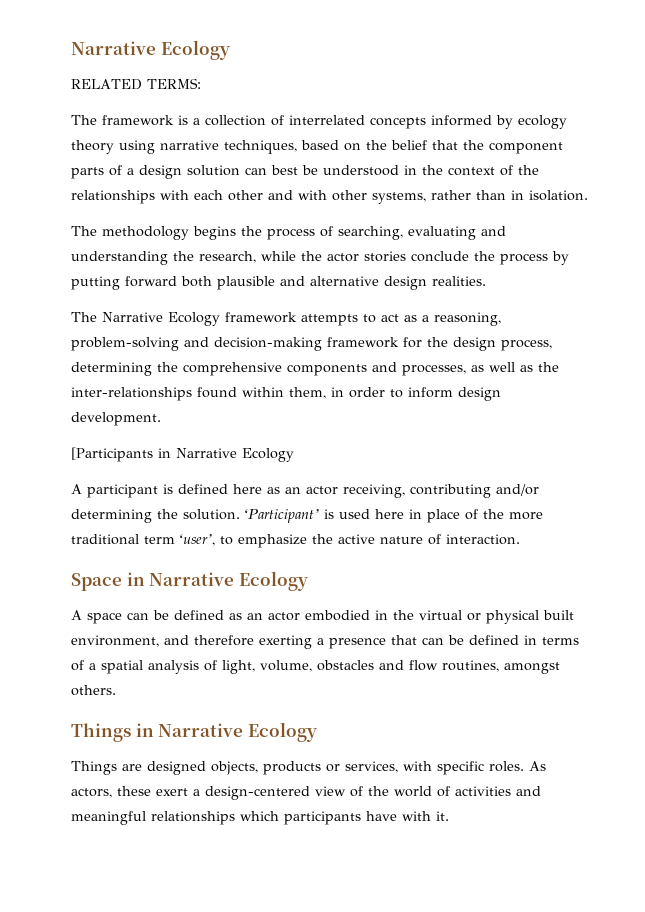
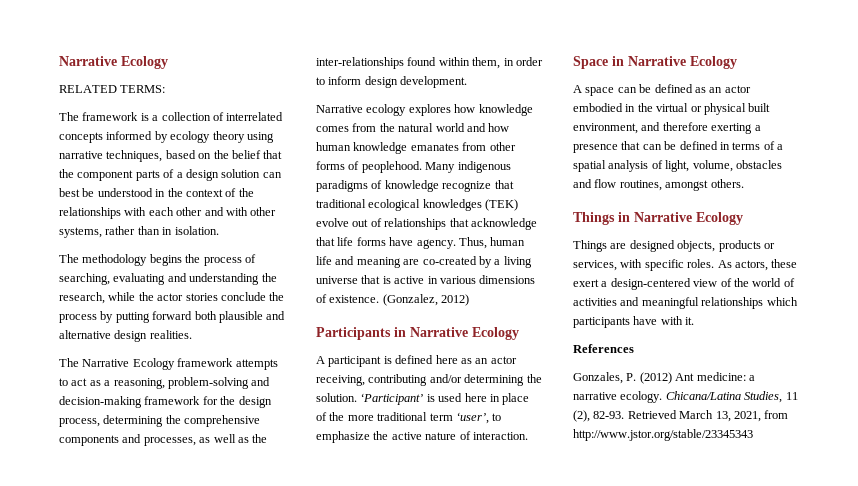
[71,447,153,462] [Participants -> [316,104,533,116] [316,123,510,132] [316,142,516,154] [316,161,511,173] [316,180,514,192] [316,199,519,211] [316,218,537,230] [316,237,526,249] [316,256,532,268] [316,275,536,284] [316,294,470,306] [316,327,391,340] Narrative ecology explores how knowledge comes from the natural world and how human knowledge emanates from other forms of peoplehood. Many indigenous paradigms of knowledge recognize that traditional ecological knowledges (TEK) evolve out of relationships that acknowledge that life forms have agency. Thus, human life and meaning are co-created by a living universe that is active in various dimensions of existence. (Gonzalez, 2012) // Participants
(449, 816) none -> [573,344,634,353] [573,372,755,384] [573,391,798,403] [573,410,789,422] [573,429,753,441] // References // Gonzales, P. (2012) Ant medicine: a narrative ecology. Chicana/Latina Studies, 11 (2), 82-93. Retrieved March 13, 2021, from http://www.jstor.org/stable/23345343

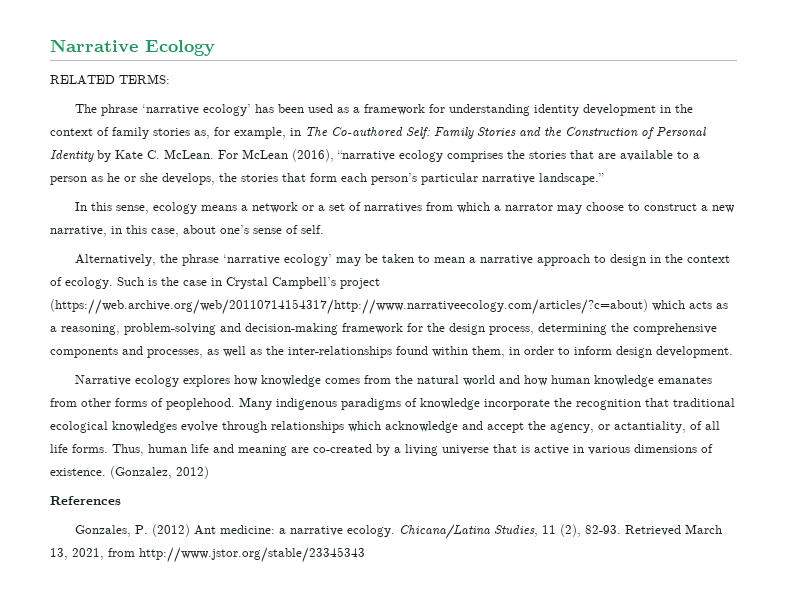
[82,112,284,121] [59,131,274,143] [59,150,283,162] [59,169,282,181] [59,188,254,197] [59,207,277,219] [59,226,219,238] [59,254,256,266] [59,273,277,285] [59,292,285,304] [59,311,286,323] [59,330,192,342] [59,358,278,370] [59,378,88,386] framework is a collection of interrelated concepts informed by ecology theory using narrative techniques, based on the belief that the component parts of a design solution can best be understood in the context of the relationships with each other and with other systems, rather than in isolation. // The methodology begins the process of searching, evaluating and understanding the research, while the actor stories conclude the process by putting forward both plausible and alternative design realities. // The Narrative Ecology framework attempts to act -> [101,104,694,116] [50,127,706,139] [50,149,700,162] [50,173,604,185] [75,202,736,214] [50,225,324,237] [75,254,731,266] [50,277,380,289] [50,299,712,315] phrase ‘narrative ecology’ has been used as a framework for understanding identity development in the context of family stories as, for example, in The Co-authored Self: Family Stories and the Construction of Personal Identity by Kate C. McLean. For McLean (2016), “narrative ecology comprises the stories that are available to a person as he or she develops, the stories that form each person’s particular narrative landscape.” // In this sense, ecology means a network or a set of narratives from which a narrator may choose to construct a new narrative, in this case, about one’s sense of self. // Alternatively, the phrase ‘narrative ecology’ may be taken to mean a narrative approach to design in the context of ecology. Such is the case in Crystal Campbell’s project (https://web.archive.org/web/20110714154317/http://www.narrativeecology.com/articles/?c=about) which acts
[442,181,492,192] recognize -> [484,398,641,410] incorporate the recognition
[485,199,519,211] [316,218,537,230] [316,237,456,249] (TEK) evolve out of relationships that acknowledge that life forms have agency. -> [181,421,720,433] [50,444,108,453] evolve through relationships which acknowledge and accept the agency, or actantiality, of all life forms.
[316,327,519,340] [316,355,517,367] [316,374,542,386] [316,393,530,405] [316,412,502,424] [316,431,528,443] [573,56,737,69] [573,84,751,96] [573,103,771,115] [573,122,761,134] [573,141,783,153] [573,160,782,172] [573,179,744,191] [573,212,743,225] [573,240,775,252] [573,259,798,271] [573,278,795,290] [573,297,798,309] [573,316,695,328] // Participants in Narrative Ecology // A participant is defined here as an actor receiving, contributing and/or determining the solution. ‘Participant’ is used here in place of the more traditional term ‘user’, to emphasize the active nature of interaction. // Space in Narrative Ecology // A space can be defined as an actor embodied in the virtual or physical built environment, and therefore exerting a presence that can be defined in terms of a spatial analysis of light, volume, obstacles and flow routines, amongst others. // Things in Narrative Ecology // Things are designed objects, products or services, with specific roles. As actors, these exert a design-centered view of the world of activities and meaningful relationships which participants have with it. -> (209, 472) none

